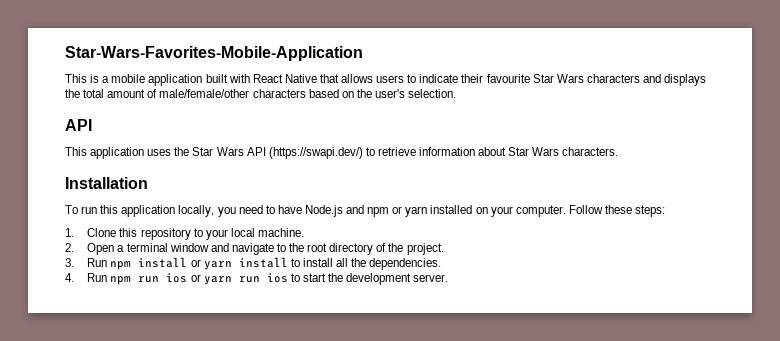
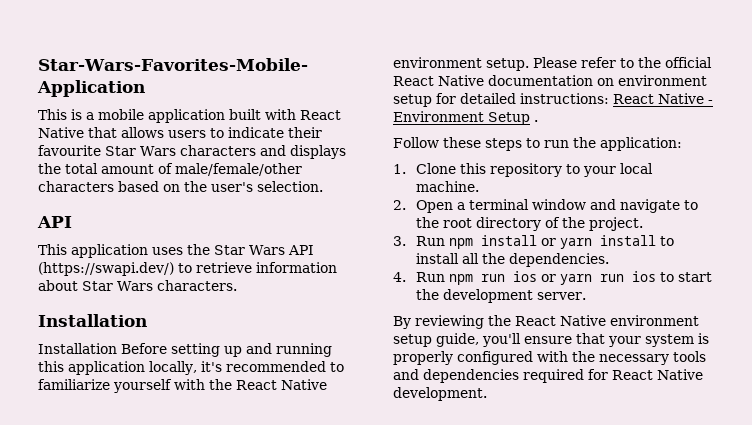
[65,205,666,217] To run this application locally, you need to have Node.js and npm or yarn installed on your computer. Follow these steps: -> [38,343,332,357] [38,361,344,375] [38,379,327,393] [393,57,712,71] [393,75,707,86] [393,93,713,107] [393,111,538,125] [393,137,682,151] Installation Before setting up and running this application locally, it's recommended to familiarize yourself with the React Native environment setup. Please refer to the official React Native documentation on environment setup for detailed instructions: React Native - Environment Setup . // Follow these steps to run the application:
(449, 278) none -> [393,315,699,329] [393,333,709,347] [393,351,706,365] [393,369,703,383] [393,387,487,401] // By reviewing the React Native environment setup guide, you'll ensure that your system is properly configured with the necessary tools and dependencies required for React Native development.

